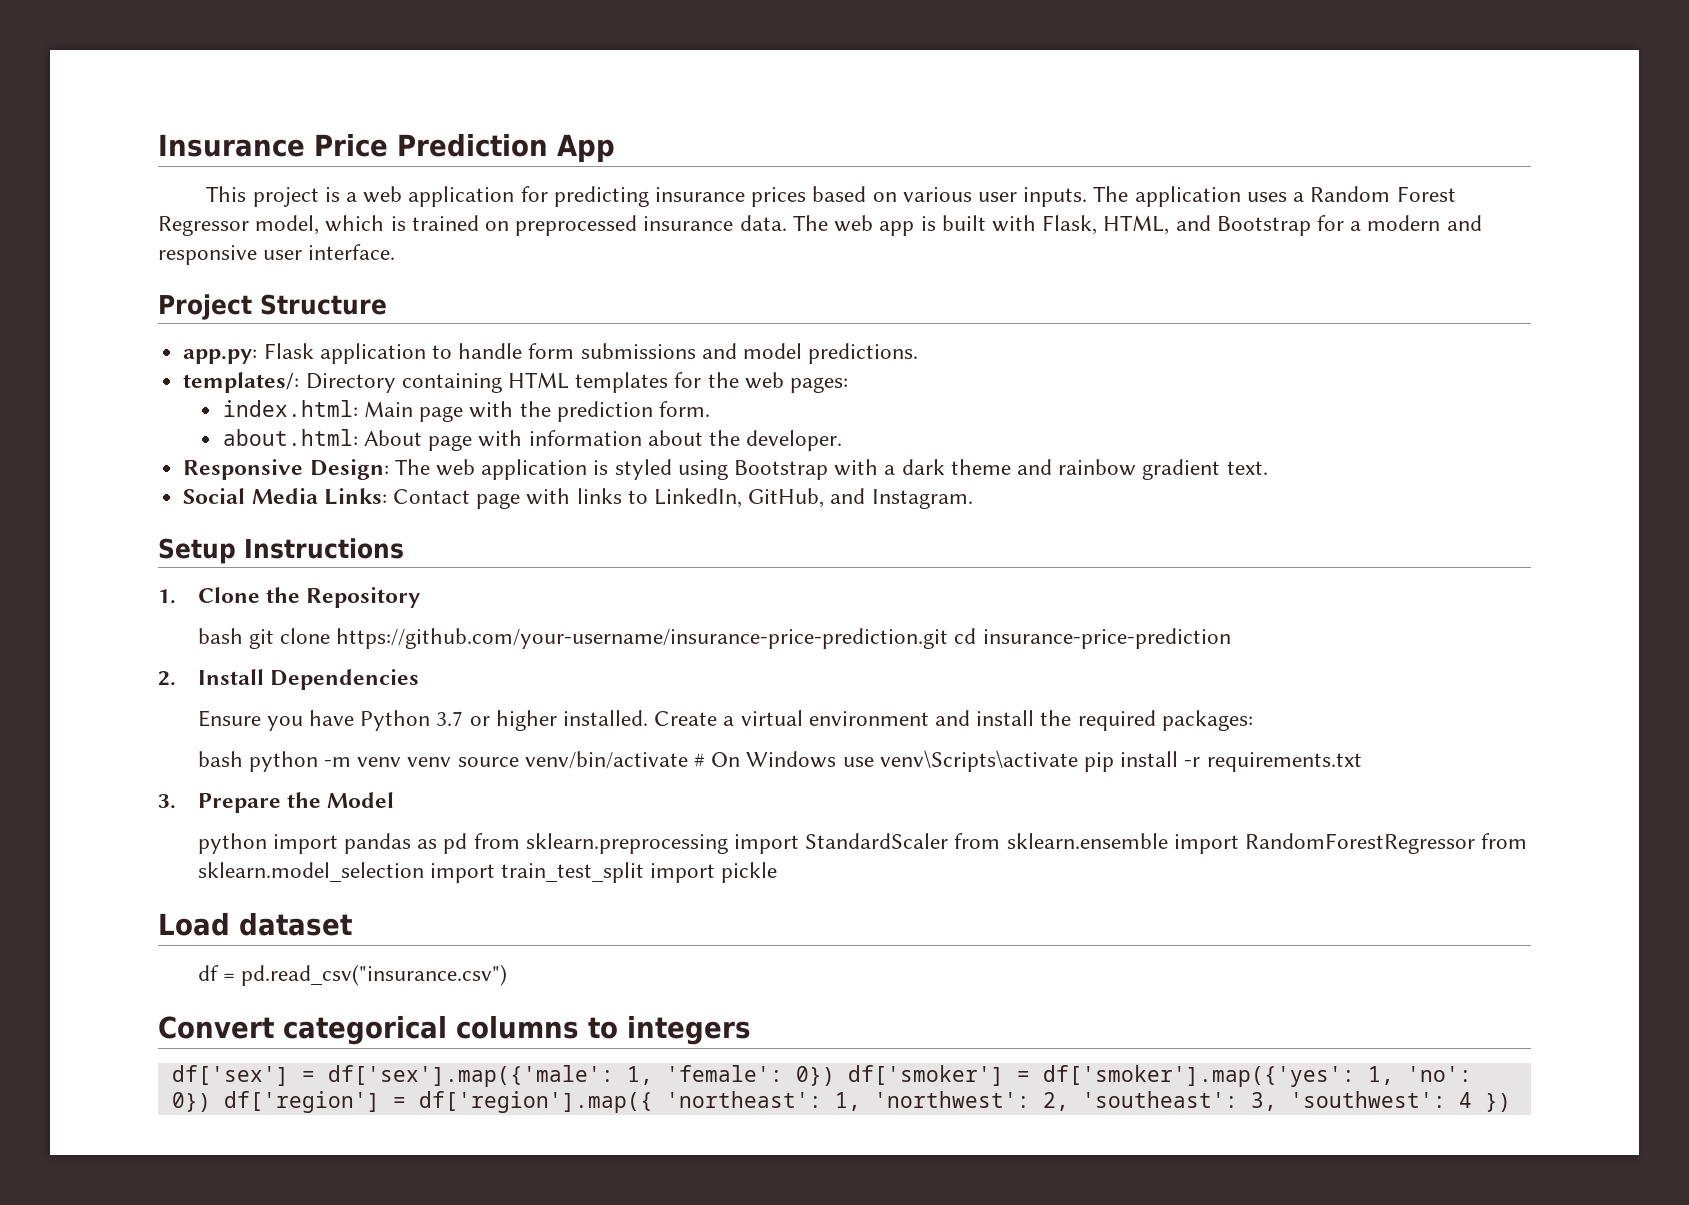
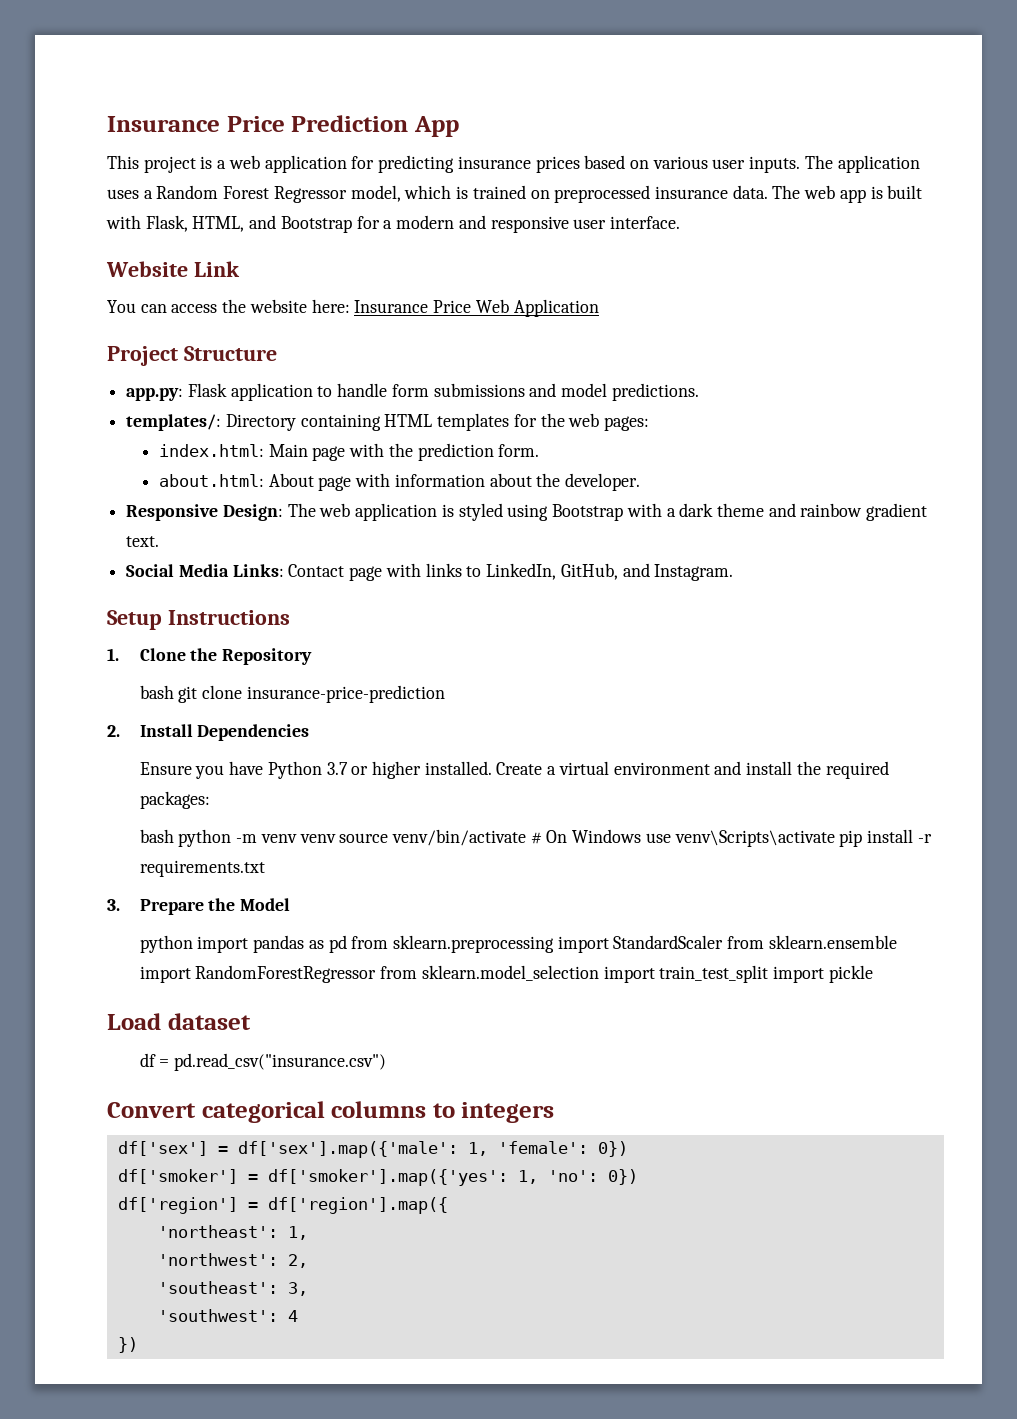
(396, 252) none -> [106,261,240,277] [107,299,599,317] // Website Link // You can access the website here: Insurance Price Web Application
[336,628,977,649] https://github.com/your-username/insurance-price-prediction.git cd -> (243, 692) none
(835, 1076) none -> (628, 1149) //
(211, 1102) none -> (638, 1177) //
(653, 1102) none -> (448, 1205) //
(861, 1101) none -> (308, 1233) //
(1069, 1101) none -> (308, 1261) //
(1277, 1101) none -> (308, 1289) //
(1472, 1100) none -> (298, 1316) //

